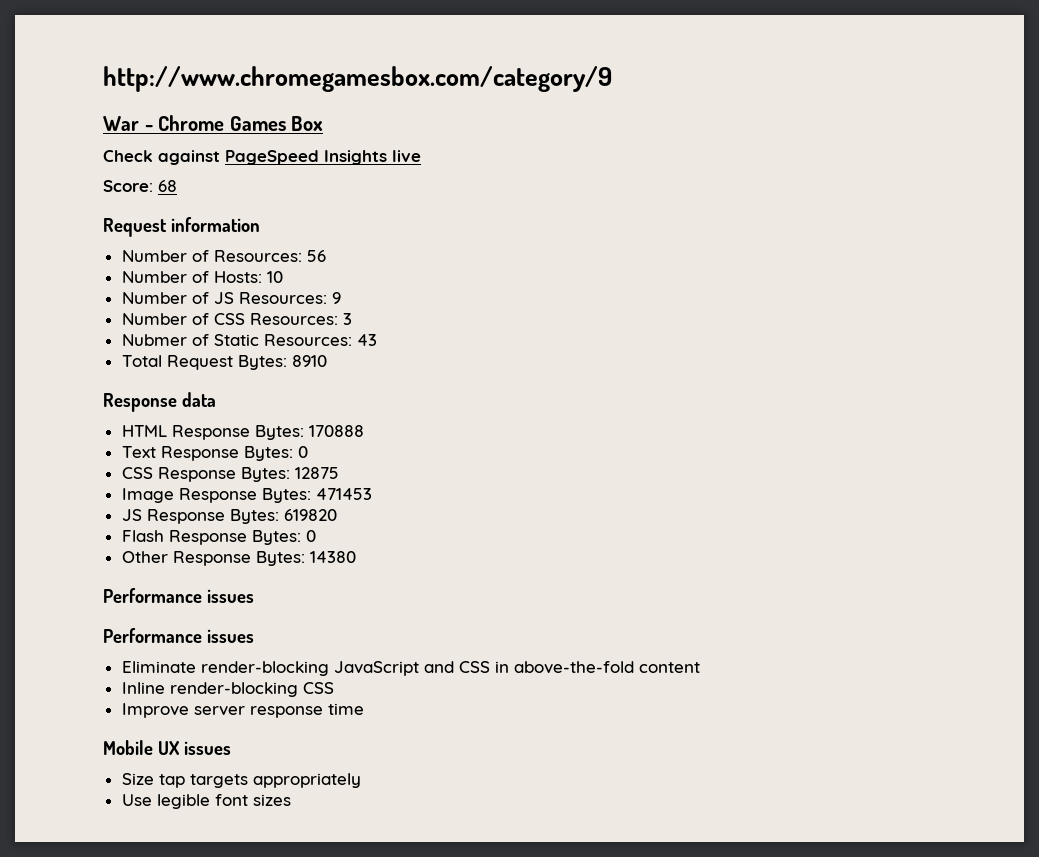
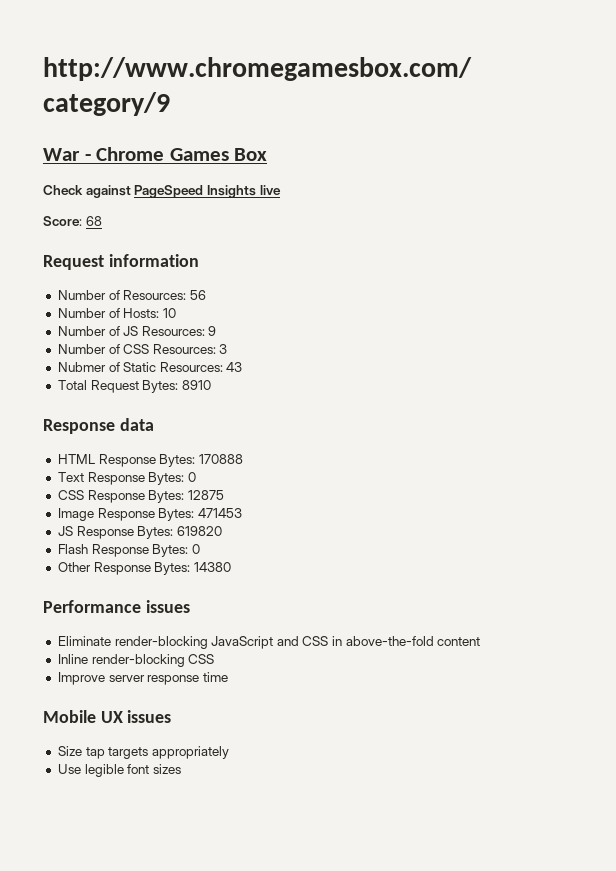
[103,628,254,643] // Performance issues -> (190, 606) none

